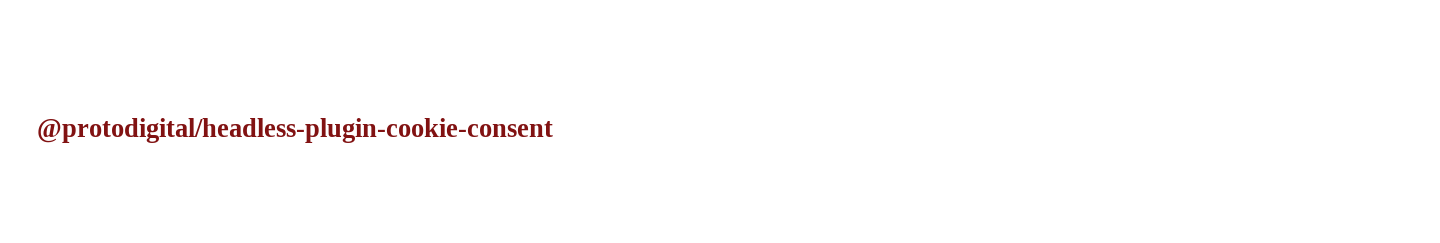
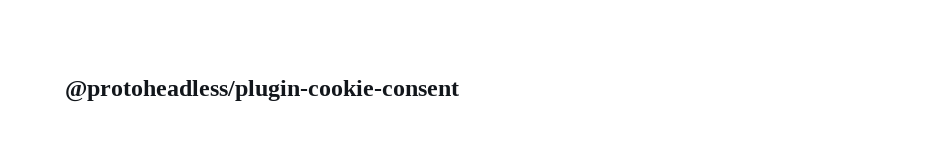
[37,118,553,143] @protodigital/headless-plugin-cookie-consent -> [65,80,459,102] @protoheadless/plugin-cookie-consent

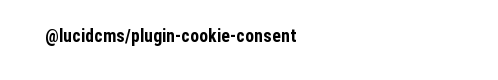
[65,80,459,102] @protoheadless/plugin-cookie-consent -> [45,28,297,46] @lucidcms/plugin-cookie-consent

